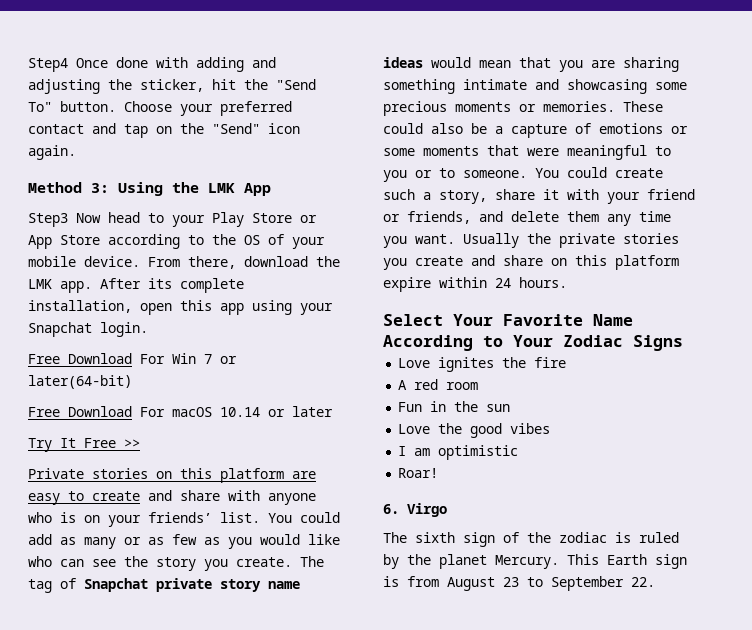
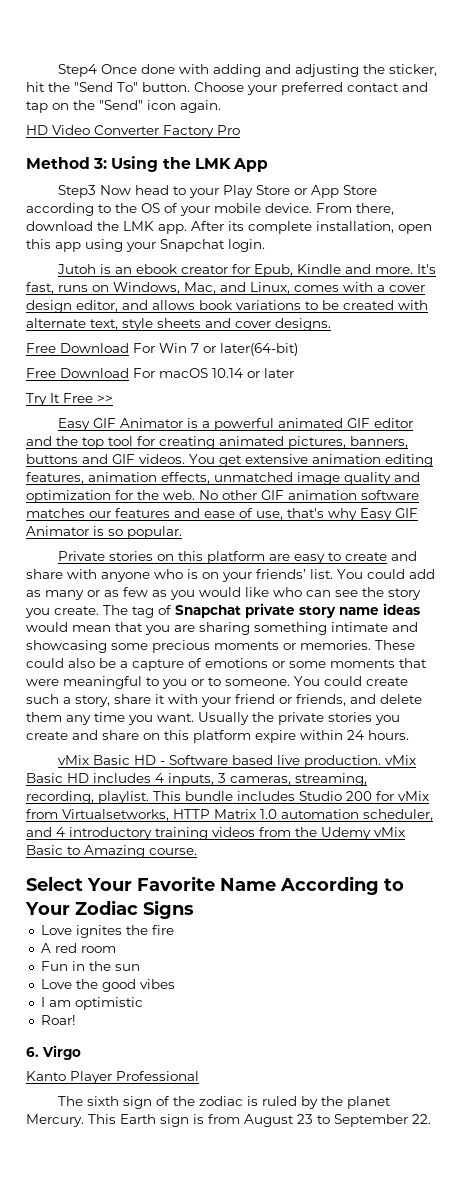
(76, 152) none -> [26,125,240,138] // HD Video Converter Factory Pro
(148, 329) none -> [56,264,436,277] [26,282,425,294] [26,300,428,313] [26,318,331,331] // Jutoh is an ebook creator for Epub, Kindle and more. It's fast, runs on Windows, Mac, and Linux, comes with a cover design editor, and allows book variations to be created with alternate text, style sheets and cover designs.
(140, 443) none -> [57,418,413,431] [26,436,408,449] [26,454,433,467] [26,472,420,485] [26,490,419,503] [26,508,418,521] [26,526,182,539] // Easy GIF Animator is a powerful animated GIF editor and the top tool for creating animated pictures, banners, buttons and GIF videos. You get extensive animation editing features, animation effects, unmatched image quality and optimization for the web. No other GIF animation software matches our features and ease of use, that's why Easy GIF Animator is so popular.
(567, 282) none -> [57,755,416,768] [26,773,367,786] [26,791,429,804] [26,809,433,821] [26,827,405,840] [26,845,197,858] // vMix Basic HD - Software based live production. vMix Basic HD includes 4 inputs, 3 cameras, streaming, recording, playlist. This bundle includes Studio 200 for vMix from Virtualsetworks, HTTP Matrix 1.0 automation scheduler, and 4 introductory training videos from the Udemy vMix Basic to Amazing course.
(447, 510) none -> [26,1071,199,1084] // Kanto Player Professional

